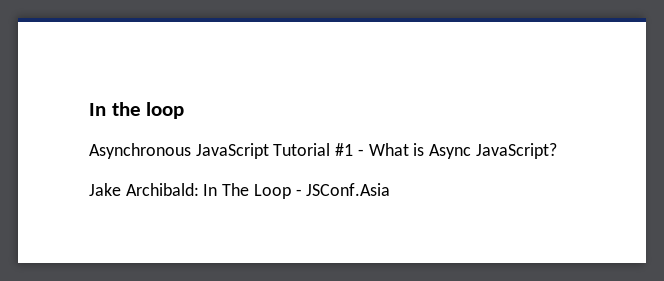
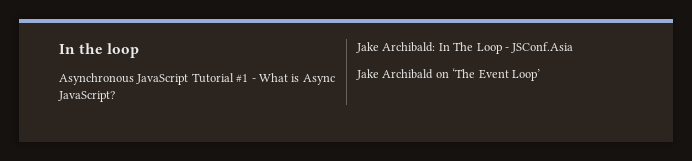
(391, 189) none -> [356,68,540,81] // Jake Archibald on ‘The Event Loop’

